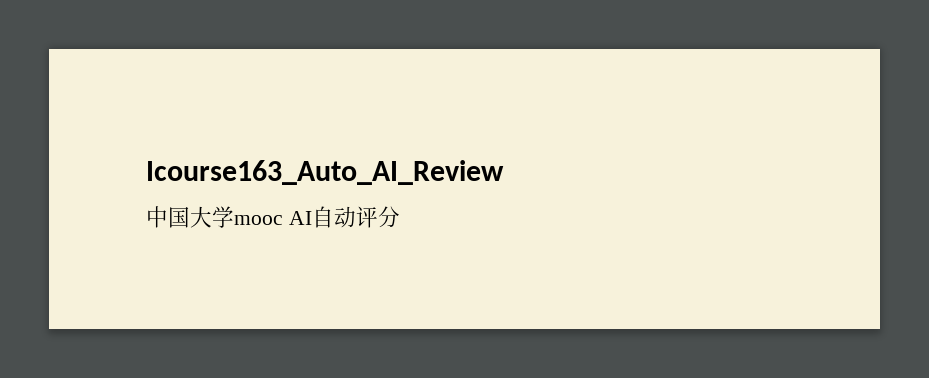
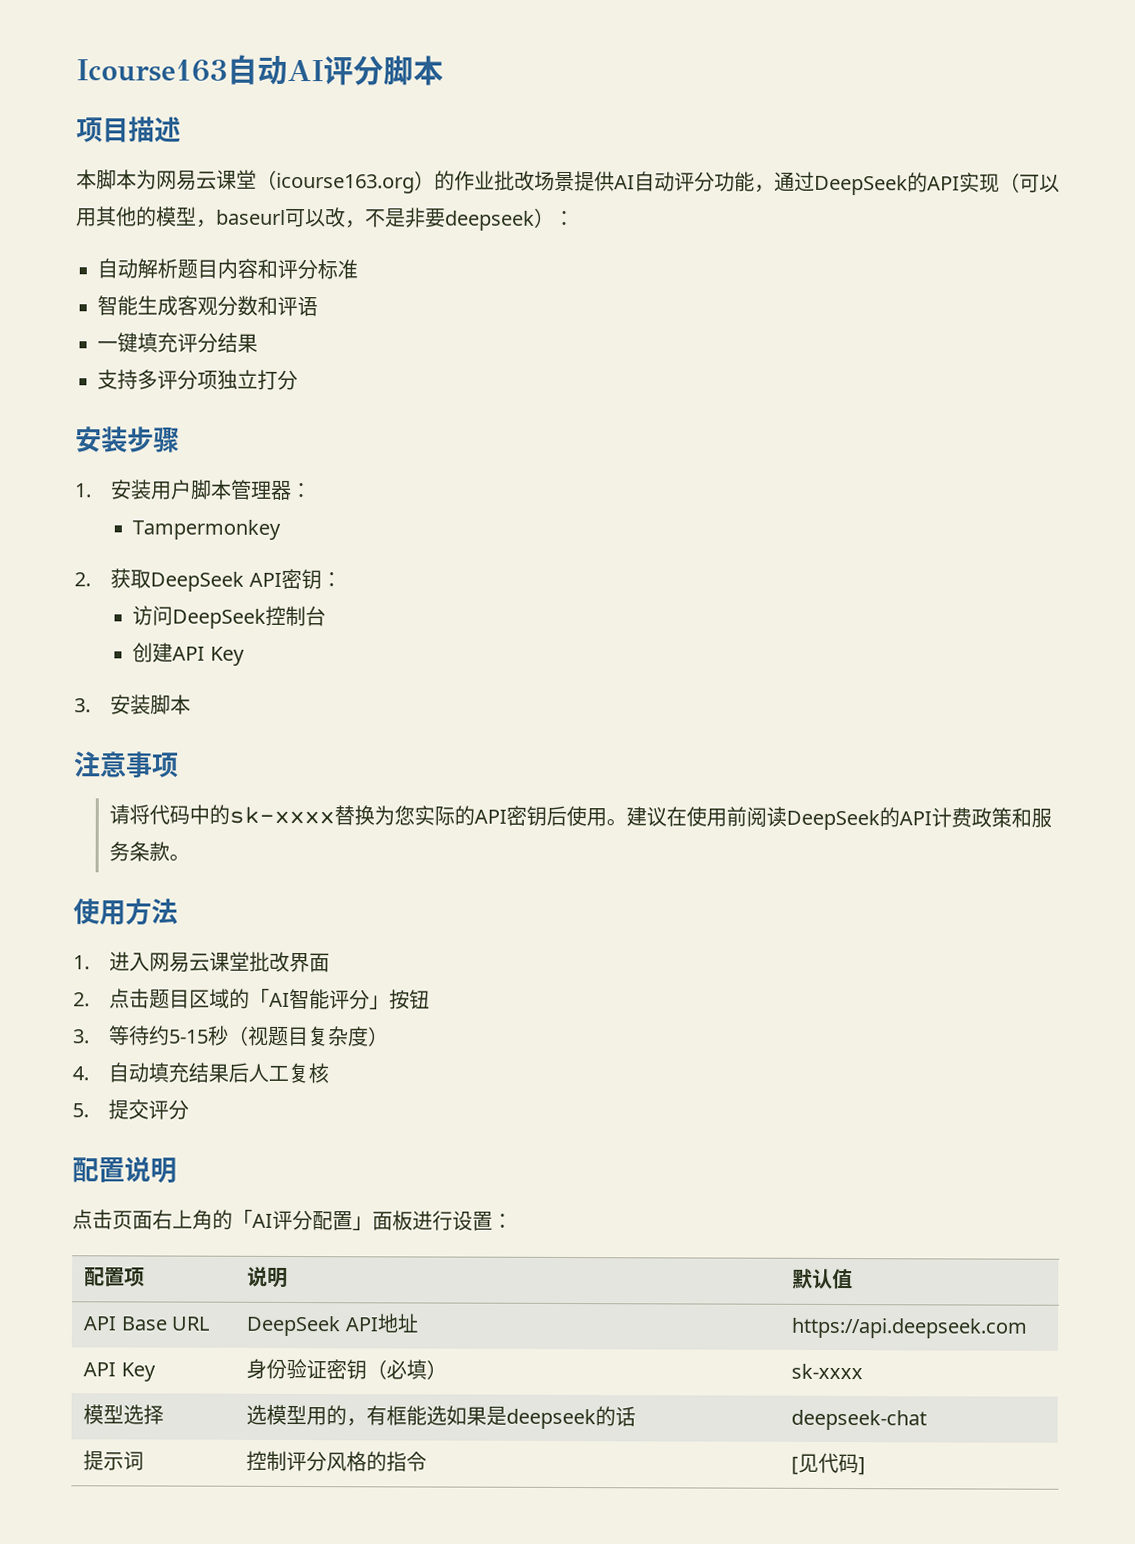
[146,160,504,185] [146,206,400,228] Icourse163_Auto_AI_Review // 中国大学mooc AI自动评分 -> [76,54,444,86] [76,116,181,143] [76,169,1060,196] [75,206,575,231] [97,258,358,280] [97,295,318,317] [97,332,258,353] [97,369,298,391] [75,426,180,453] [75,479,313,500] [132,519,282,540] [74,568,342,592] [132,605,327,629] [132,642,245,666] [74,694,192,715] [73,751,179,778] [109,804,1053,831] [109,841,191,862] [73,898,178,926] [73,951,331,973] [73,988,431,1010] [73,1025,390,1047] [72,1062,330,1084] [72,1099,190,1120] [72,1156,177,1184] [72,1209,513,1231] [84,1267,146,1287] [247,1266,289,1288] [792,1268,854,1290] [83,1316,210,1331] [246,1313,419,1337] [791,1317,1028,1339] [83,1362,156,1382] [246,1358,448,1380] [791,1363,864,1380] [83,1404,165,1425] [246,1404,637,1430] [791,1409,928,1431] [83,1450,145,1471] [246,1450,428,1472] [791,1452,867,1476] Icourse163自动AI评分脚本 // 项目描述 // 本脚本为网易云课堂（icourse163.org）的作业批改场景提供AI自动评分功能，通过DeepSeek的API实现（可以用其他的模型，baseurl可以改，不是非要deepseek）： // 自动解析题目内容和评分标准 // 智能生成客观分数和评语 // 一键填充评分结果 // 支持多评分项独立打分 // 安装步骤 // 1.安装用户脚本管理器： // Tampermonkey // 2.获取DeepSeek API密钥： // 访问DeepSeek控制台 // 创建API Key // 3.安装脚本 // 注意事项 // 请将代码中的sk-xxxx替换为您实际的API密钥后使用。建议在使用前阅读DeepSeek的API计费政策和服务条款。 // 使用方法 // 1.进入网易云课堂批改界面 // 2.点击题目区域的「AI智能评分」按钮 // 3.等待约5-15秒（视题目复杂度） // 4.自动填充结果后人工复核 // 5.提交评分 // 配置说明 // 点击页面右上角的「AI评分配置」面板进行设置： // 配置项 | 说明 | 默认值 // API Base URL | DeepSeek API地址 | https://api.deepseek.com // API Key | 身份验证密钥（必填） | sk-xxxx // 模型选择 | 选模型用的，有框能选如果是deepseek的话 | deepseek-chat // 提示词 | 控制评分风格的指令 | [见代码]

